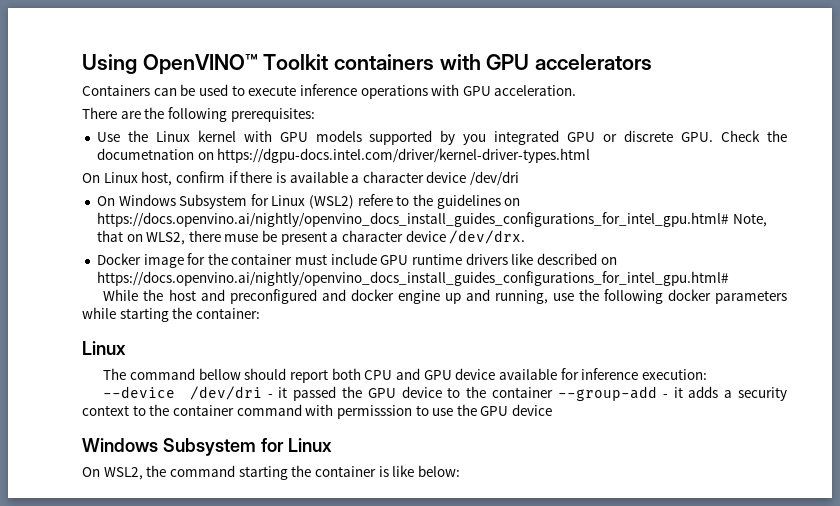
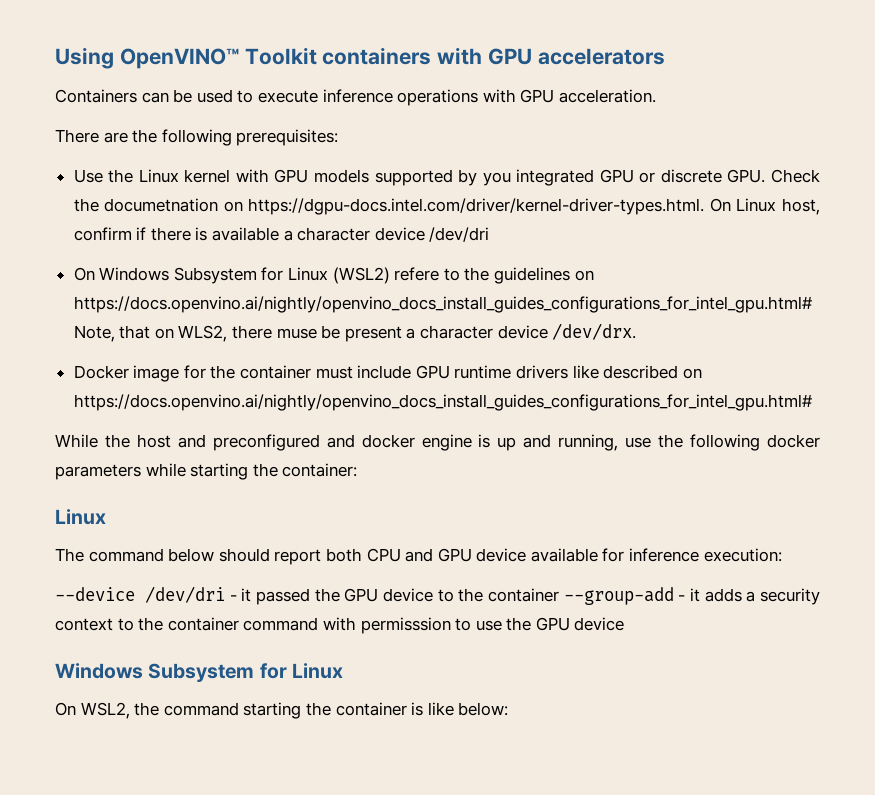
[217,148,591,163] https://dgpu-docs.intel.com/driver/kernel-driver-types.html // -> [248,198,705,215] https://dgpu-docs.intel.com/driver/kernel-driver-types.html.
(440, 297) none -> [478,434,491,448] is
[198,368,241,380] bellow -> [168,548,215,562] below

